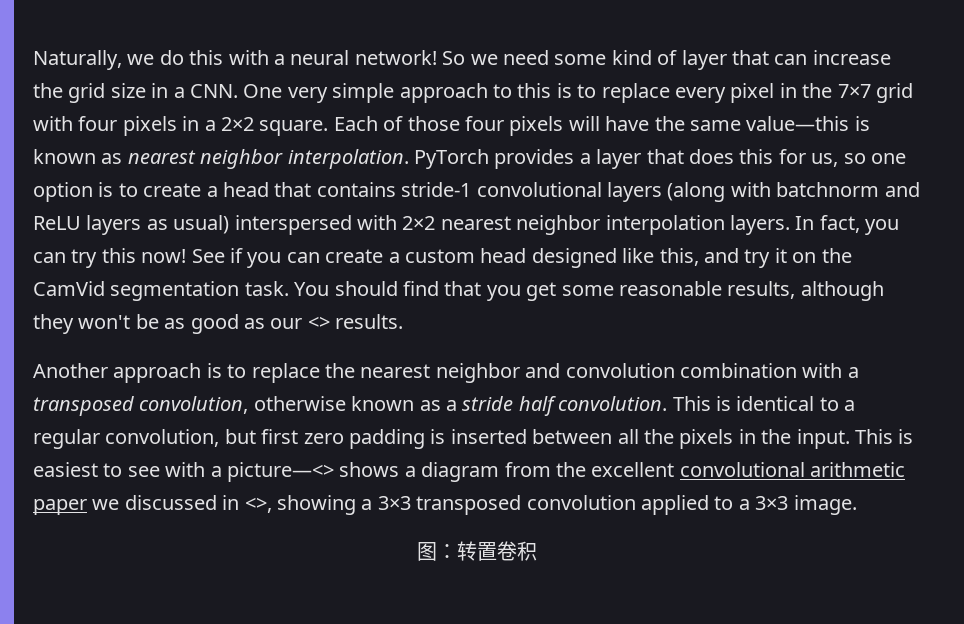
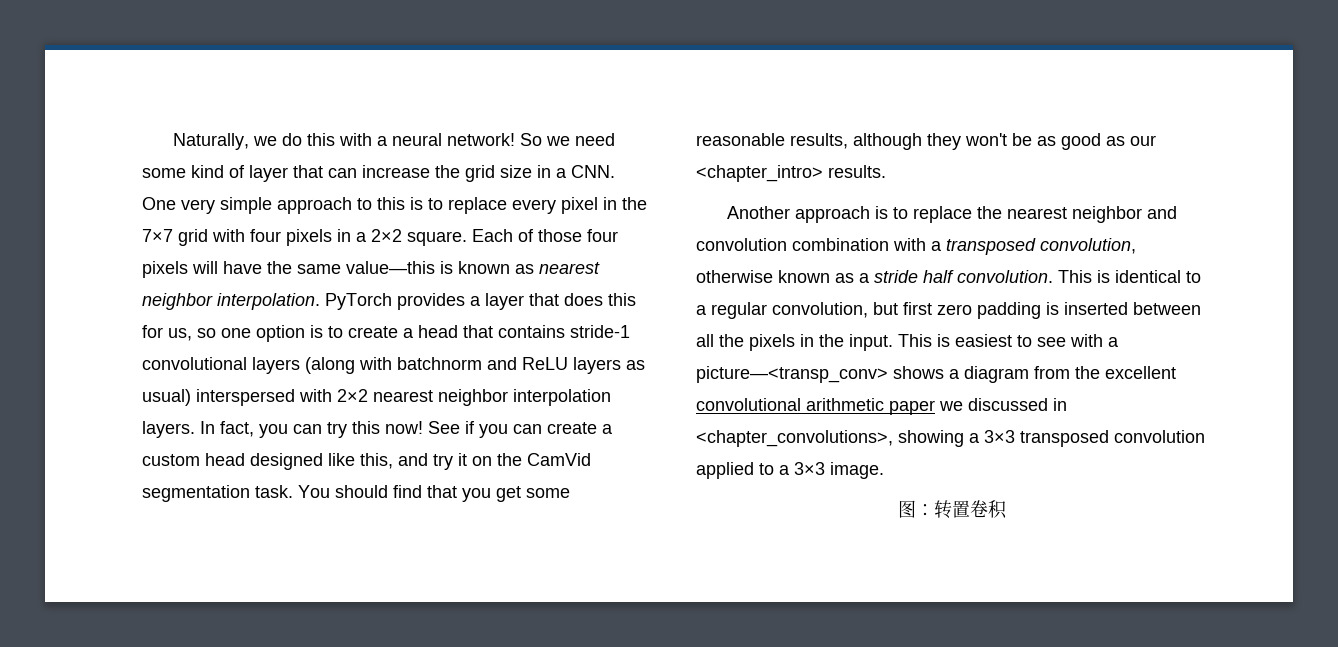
[307,316,330,329] <> -> [696,165,823,182] <chapter_intro>
[227,462,334,482] picture—<> -> [696,366,888,383] picture—<transp_conv>
[244,497,272,513] <>, -> [696,430,893,447] <chapter_convolutions>,

